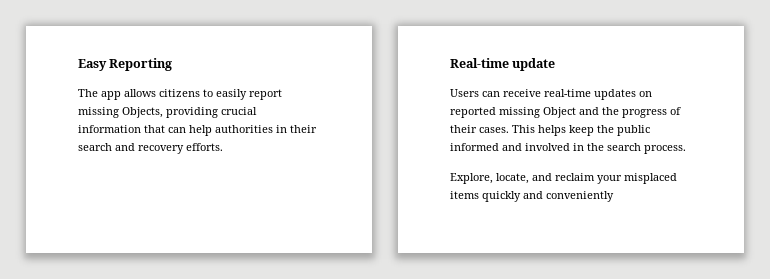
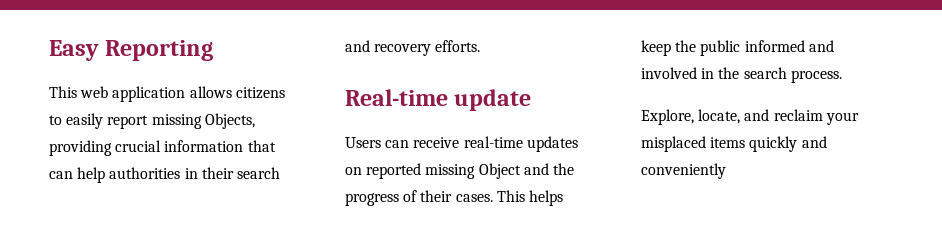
[78,89,121,100] The app -> [49,86,186,102] This web application

